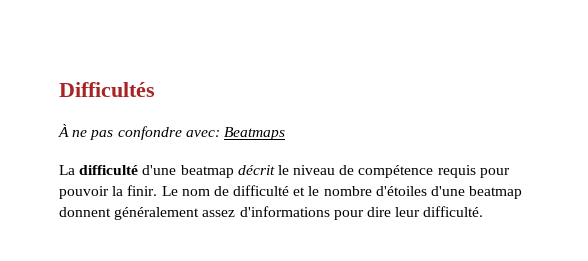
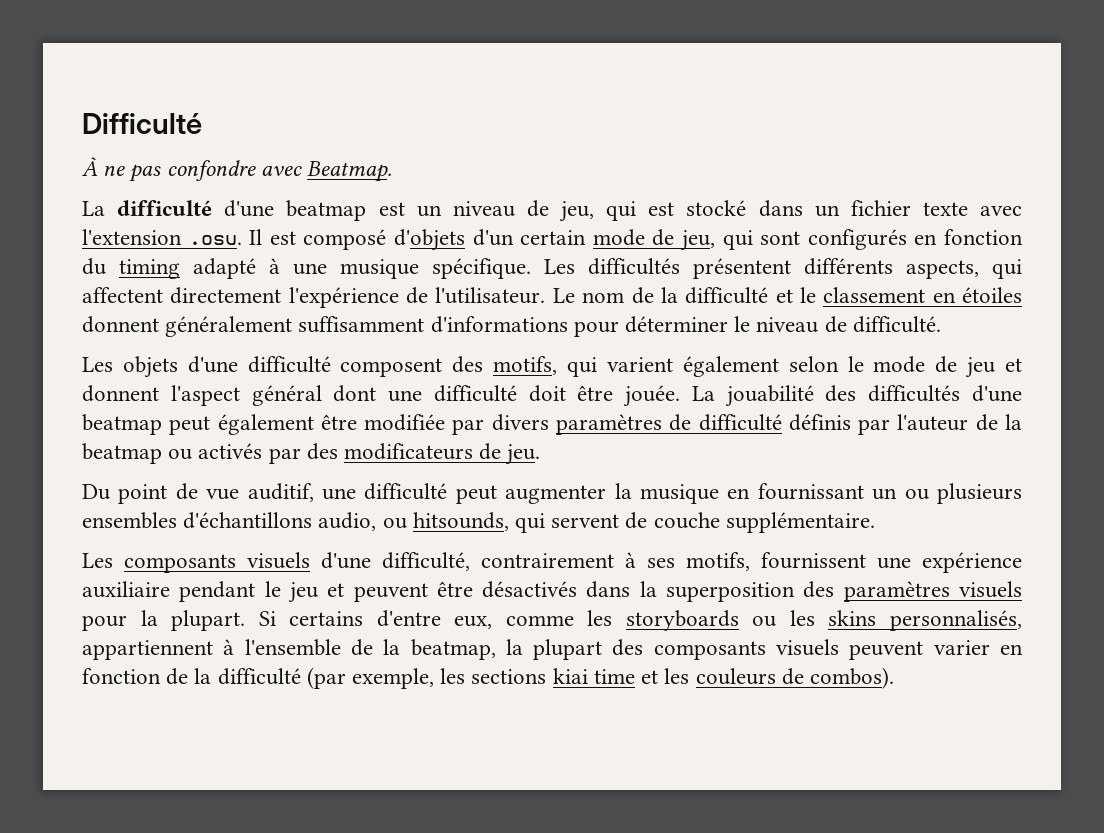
[59,82,155,97] Difficultés -> [82,113,202,134] Difficulté
[185,127,285,140] avec: Beatmaps -> [260,161,393,182] avec Beatmap.
[237,165,510,178] [59,185,523,199] [59,206,484,220] décrit le niveau de compétence requis pour pouvoir la finir. Le nom de difficulté et le nombre d'étoiles d'une beatmap donnent généralement assez d'informations pour dire leur difficulté. -> [378,200,1022,222] [82,229,1024,251] [82,258,1022,279] [82,287,1023,308] [82,316,941,337] [82,356,1022,378] [82,385,1022,407] [82,414,1023,435] [82,443,541,465] [82,483,1022,504] [82,512,875,533] [82,552,1022,573] [82,581,1022,603] [82,610,1023,631] [82,639,1023,660] [82,667,894,689] est un niveau de jeu, qui est stocké dans un fichier texte avec l'extension .osu. Il est composé d'objets d'un certain mode de jeu, qui sont configurés en fonction du timing adapté à une musique spécifique. Les difficultés présentent différents aspects, qui affectent directement l'expérience de l'utilisateur. Le nom de la difficulté et le classement en étoiles donnent généralement suffisamment d'informations pour déterminer le niveau de difficulté. // Les objets d'une difficulté composent des motifs, qui varient également selon le mode de jeu et donnent l'aspect général dont une difficulté doit être jouée. La jouabilité des difficultés d'une beatmap peut également être modifiée par divers paramètres de difficulté définis par l'auteur de la beatmap ou activés par des modificateurs de jeu. // Du point de vue auditif, une difficulté peut augmenter la musique en fournissant un ou plusieurs ensembles d'échantillons audio, ou hitsounds, qui servent de couche supplémentaire. // Les composants visuels d'une difficulté, contrairement à ses motifs, fournissent une expérience auxiliaire pendant le jeu et peuvent être désactivés dans la superposition des paramètres visuels pour la plupart. Si certains d'entre eux, comme les storyboards ou les skins personnalisés, appartiennent à l'ensemble de la beatmap, la plupart des composants visuels peuvent varier en fonction de la difficulté (par exemple, les sections kiai time et les couleurs de combos).

